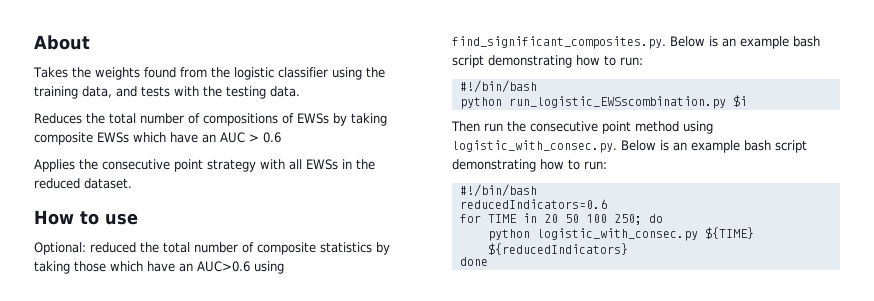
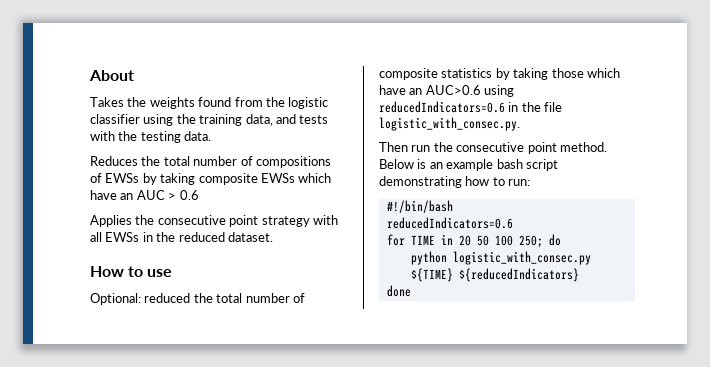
[452,36,820,49] [452,55,643,68] [459,80,537,93] [459,95,747,109] find_significant_composites.py. Below is an example bash script demonstrating how to run: // #!/bin/bash // python run_logistic_EWSscombination.py $i -> [379,101,563,113] [379,117,520,131] reducedIndicators=0.6 in the file logistic_with_consec.py.
[635,121,713,134] [452,140,617,153] method using logistic_with_consec.py. -> [559,142,607,152] method.

